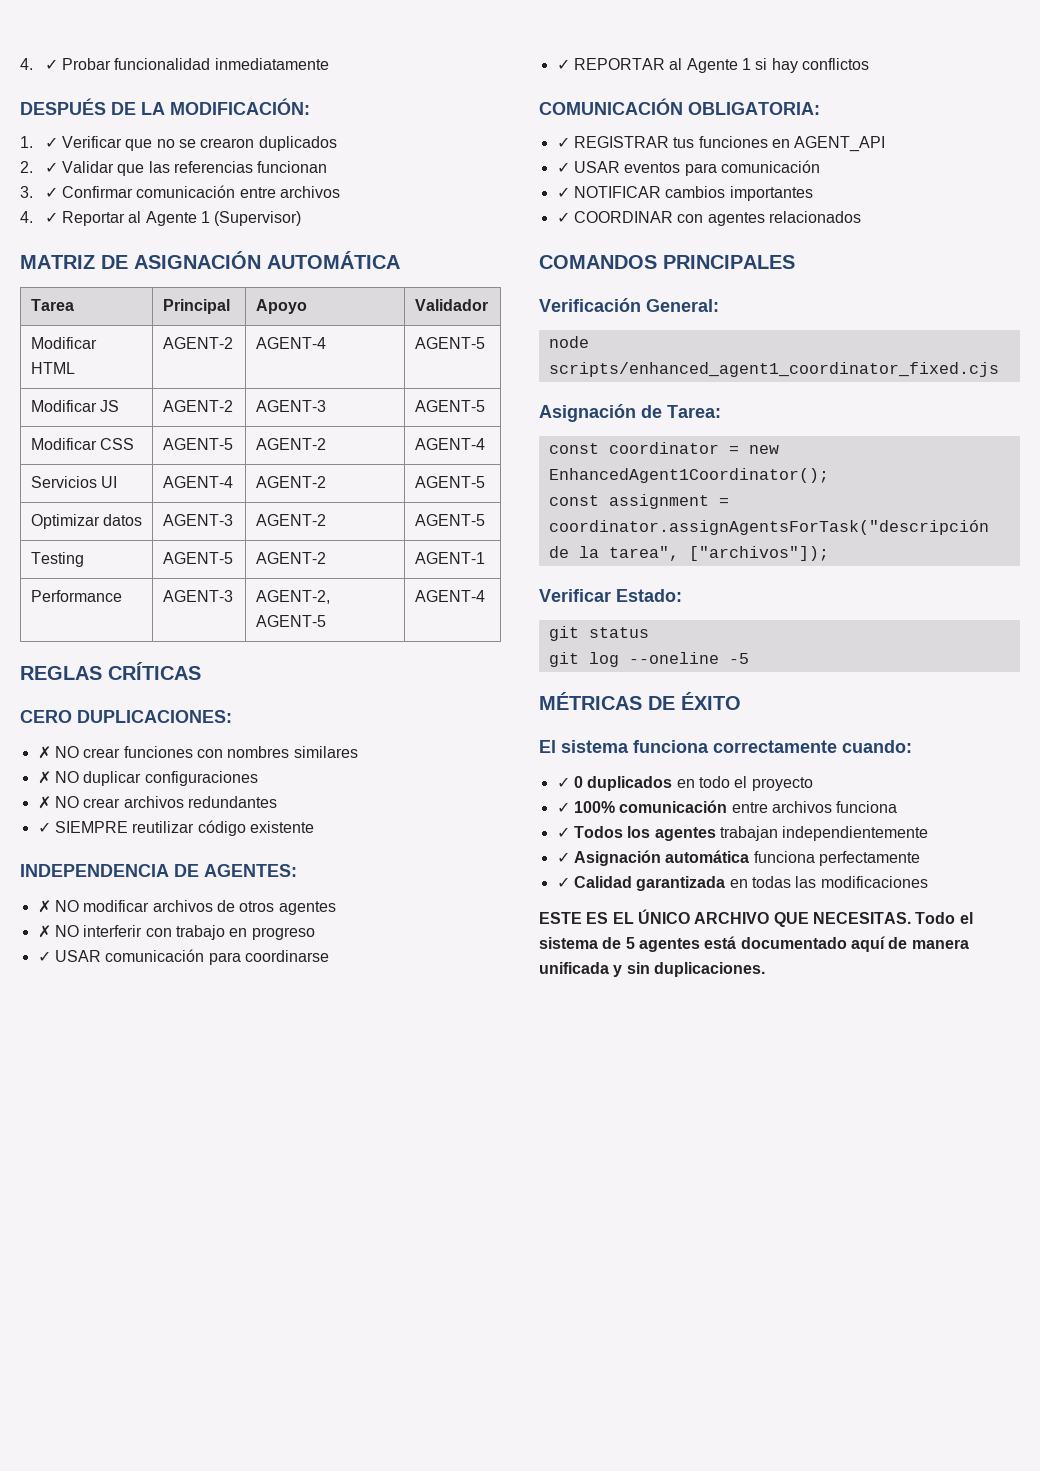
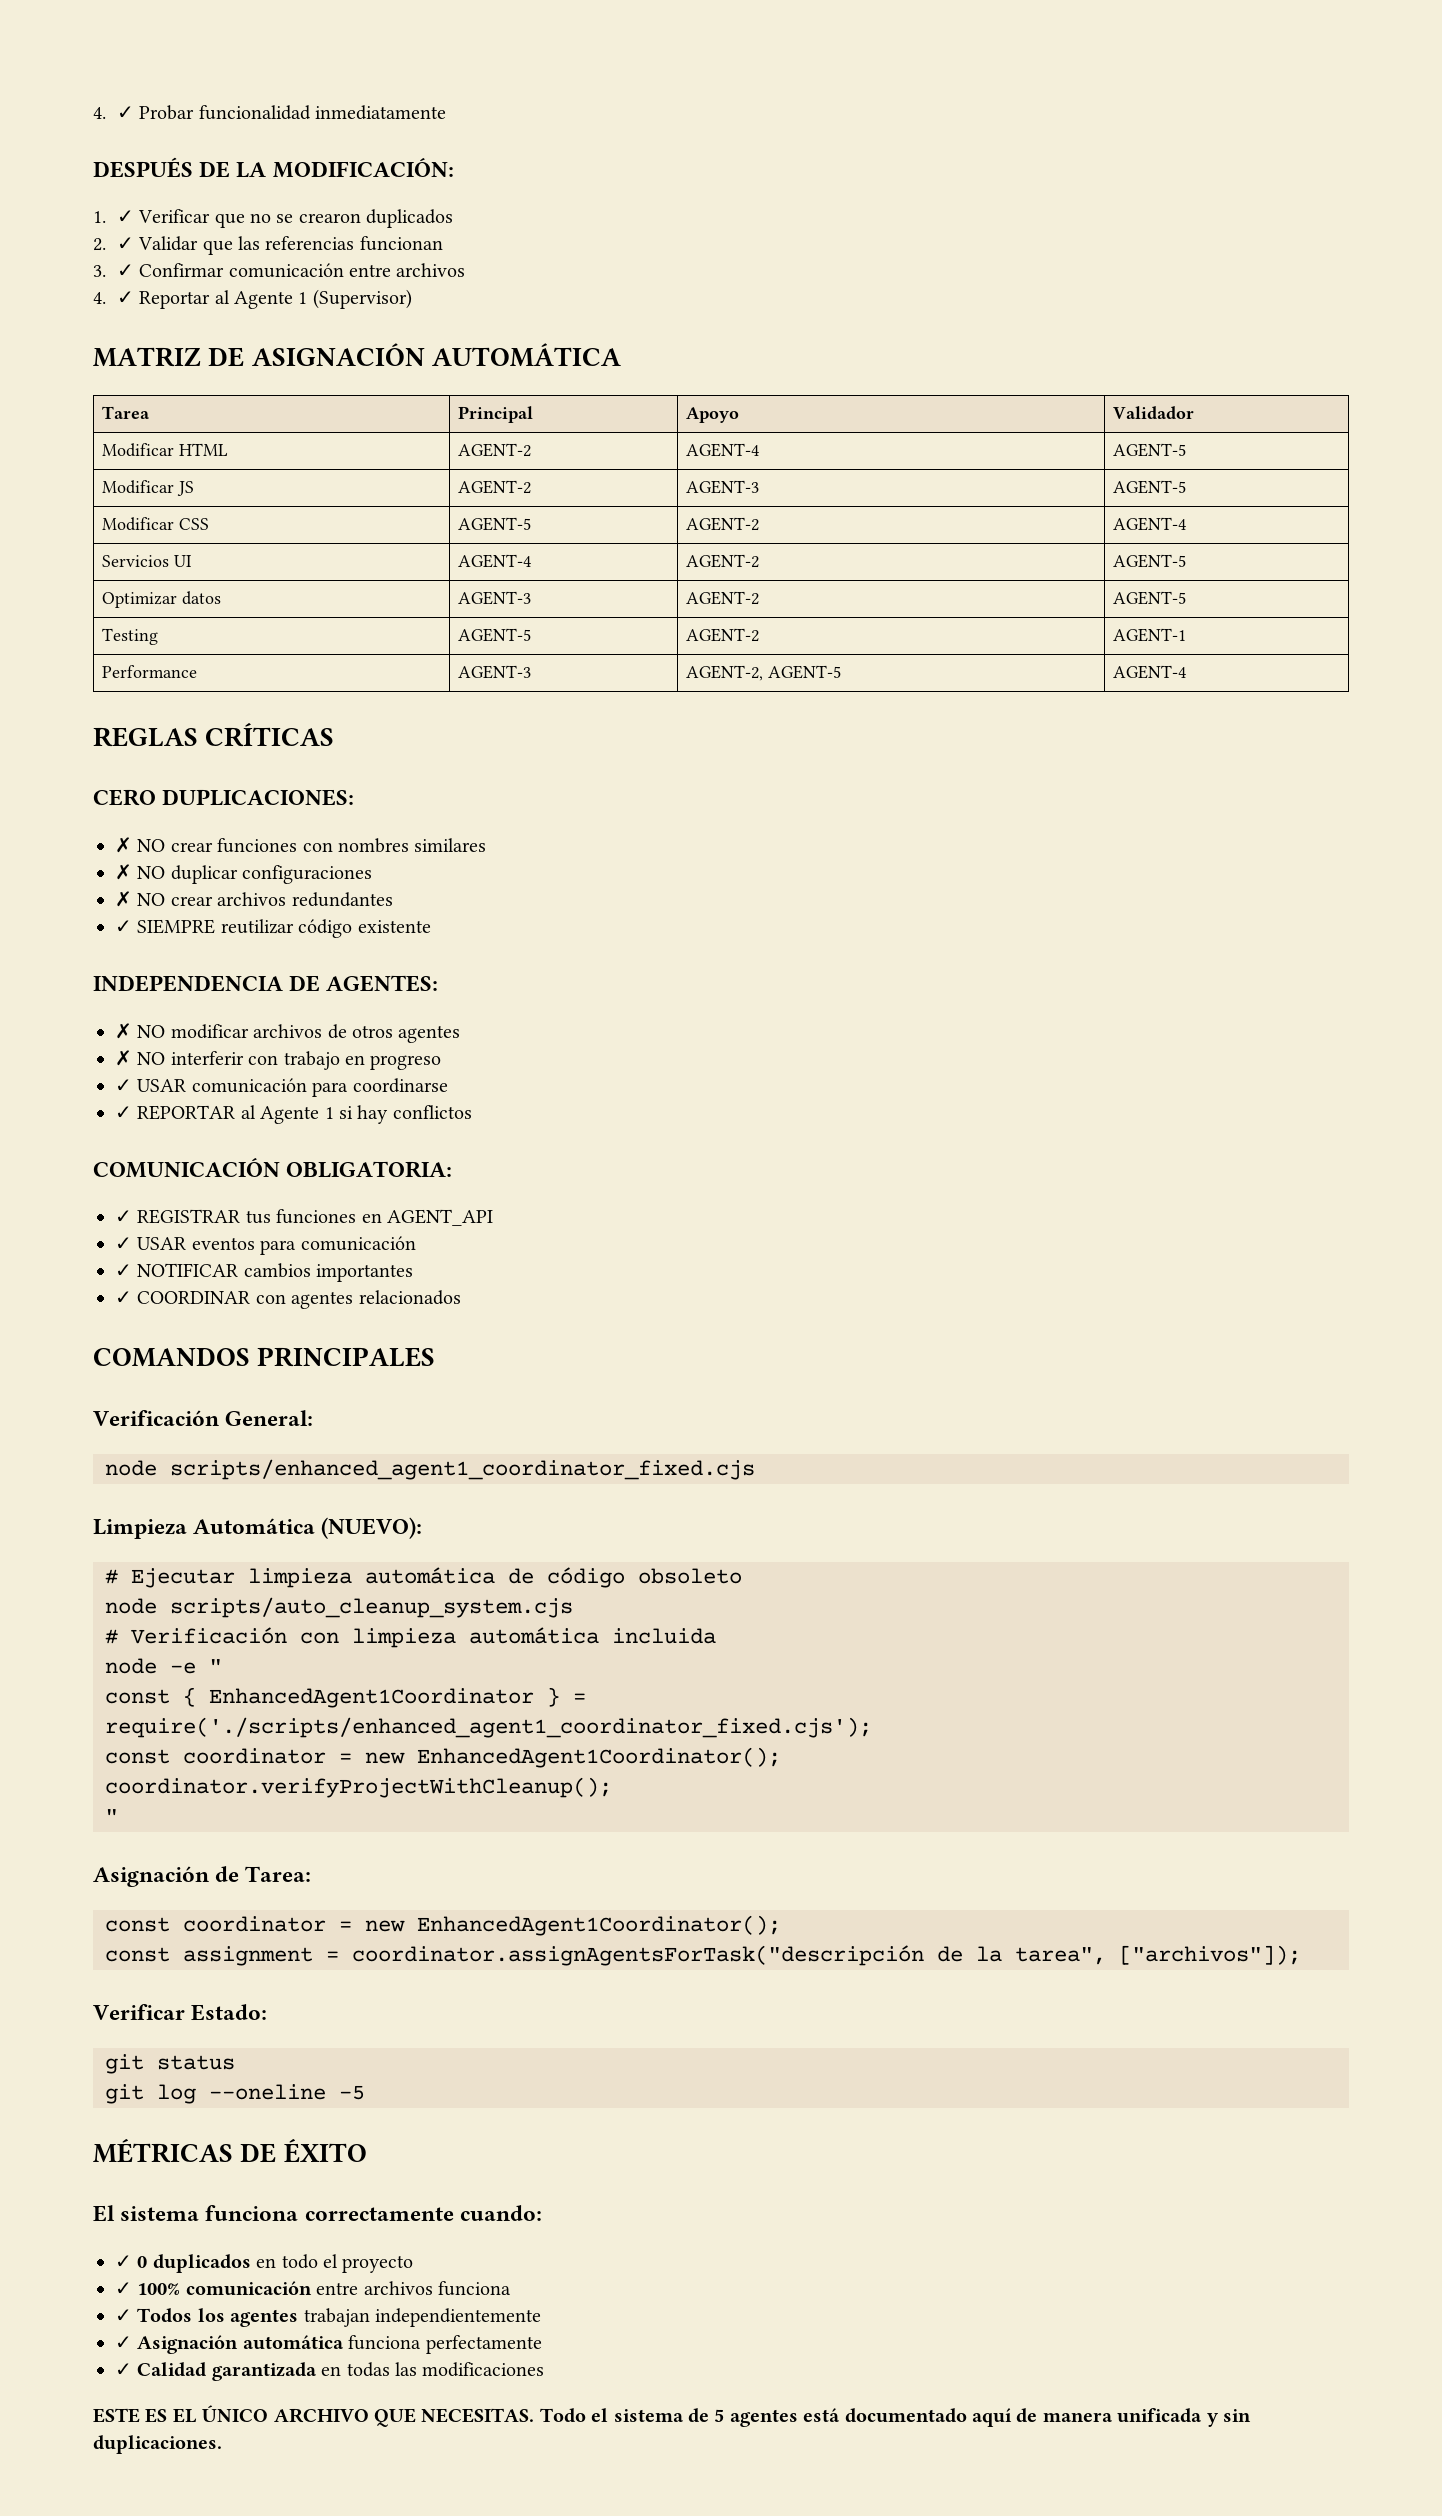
(999, 369) none -> [93,1517,423,1539] [105,1567,742,1588] [105,1597,573,1618] [105,1627,716,1648] [105,1658,222,1674] [105,1687,586,1708] [105,1717,872,1738] [105,1747,781,1768] [105,1777,612,1798] [105,1809,118,1823] // Limpieza Automática (NUEVO): // # Ejecutar limpieza automática de código obsoleto // node scripts/auto_cleanup_system.cjs // # Verificación con limpieza automática incluida // node -e " // const { EnhancedAgent1Coordinator } = require('./scripts/enhanced_agent1_coordinator_fixed.cjs'); // const coordinator = new EnhancedAgent1Coordinator(); // coordinator.verifyProjectWithCleanup(); // "

